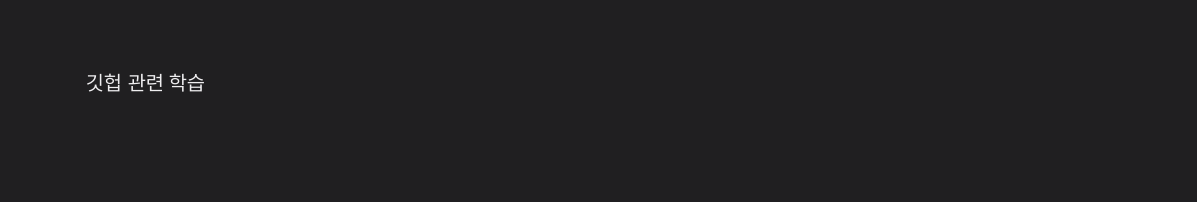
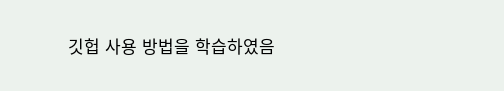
[127,73,206,92] 관련 학습 -> [105,38,275,55] 사용 방법을 학습하였음

